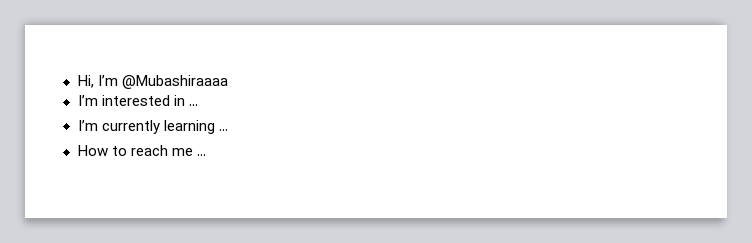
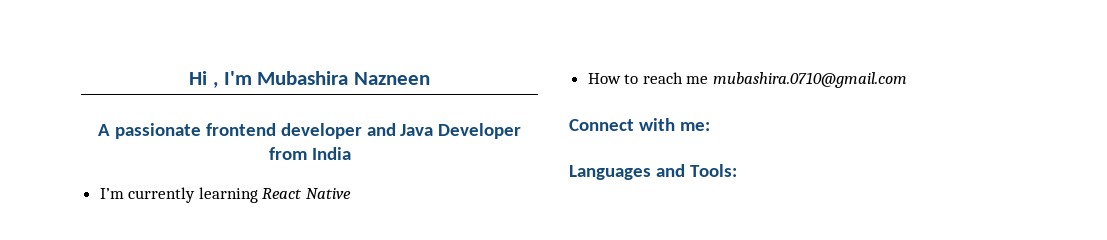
[77,75,228,89] [77,95,198,106] Hi, I’m @Mubashiraaaa // I’m interested in ... -> [189,71,430,88] [97,123,522,139] [268,147,351,160] Hi , I'm Mubashira Nazneen // A passionate frontend developer and Java Developer from India
[218,129,228,131] ... -> [262,188,352,199] React Native
[196,154,206,156] ... -> [713,72,908,88] [569,118,710,131] [569,164,737,180] mubashira.0710@gmail.com // Connect with me: // Languages and Tools:

